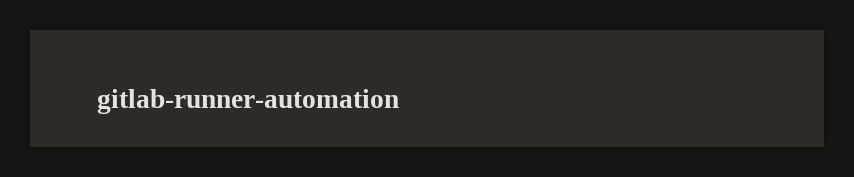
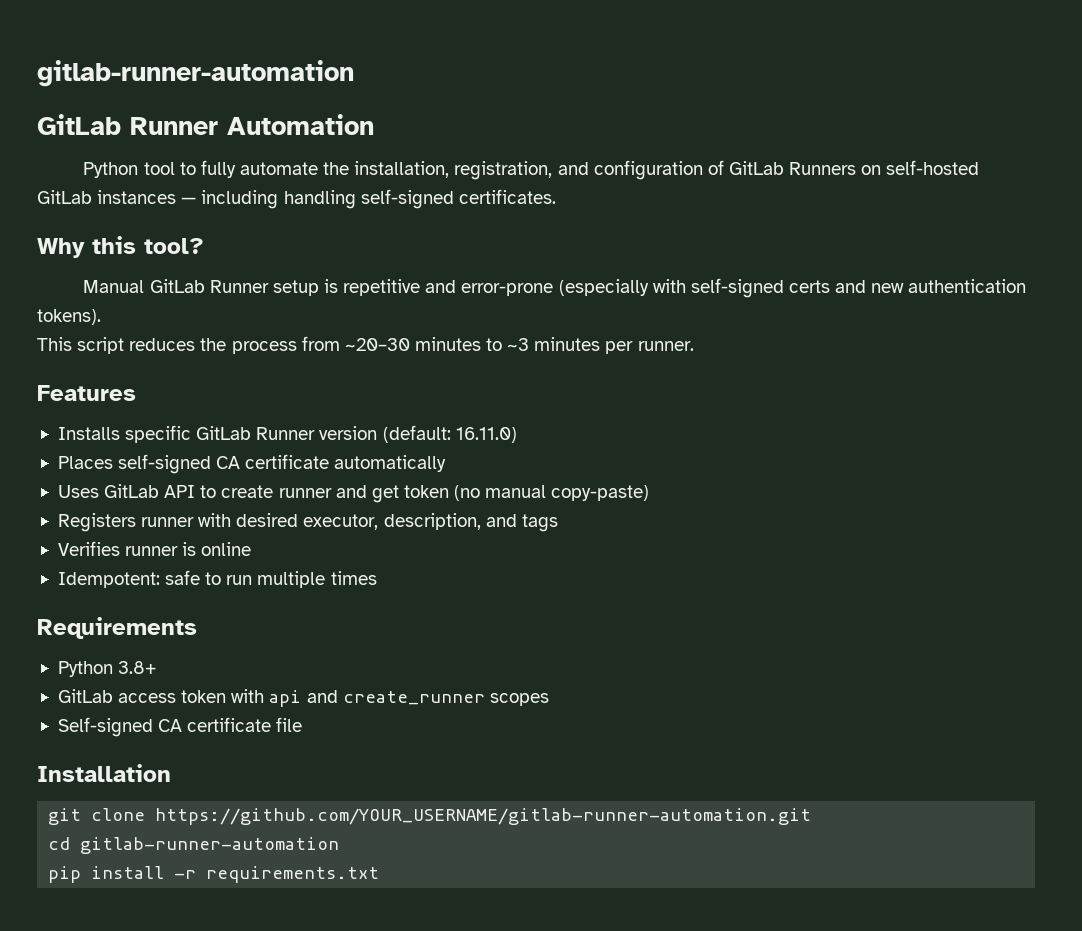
[97,89,399,114] gitlab-runner-automation -> [37,60,354,87] [37,114,374,135] [83,160,980,180] [37,189,556,209] [37,236,204,258] [83,278,1027,298] [37,309,101,325] [37,336,694,354] [37,385,136,401] [57,425,517,443] [57,454,447,474] [57,484,650,503] [57,513,558,532] [57,541,252,556] [57,570,377,588] [37,617,197,639] [57,661,157,677] [57,689,549,707] [57,717,303,737] [37,764,171,782] [48,808,812,825] [48,837,340,854] [48,866,380,883] gitlab-runner-automation // GitLab Runner Automation // Python tool to fully automate the installation, registration, and configuration of GitLab Runners on self-hosted GitLab instances — including handling self-signed certificates. // Why this tool? // Manual GitLab Runner setup is repetitive and error-prone (especially with self-signed certs and new authentication tokens). // This script reduces the process from ~20–30 minutes to ~3 minutes per runner. // Features // Installs specific GitLab Runner version (default: 16.11.0) // Places self-signed CA certificate automatically // Uses GitLab API to create runner and get token (no manual copy-paste) // Registers runner with desired executor, description, and tags // Verifies runner is online // Idempotent: safe to run multiple times // Requirements // Python 3.8+ // GitLab access token with api and create_runner scopes // Self-signed CA certificate file // Installation // git clone https://github.com/YOUR_USERNAME/gitlab-runner-automation.git // cd gitlab-runner-automation // pip install -r requirements.txt

